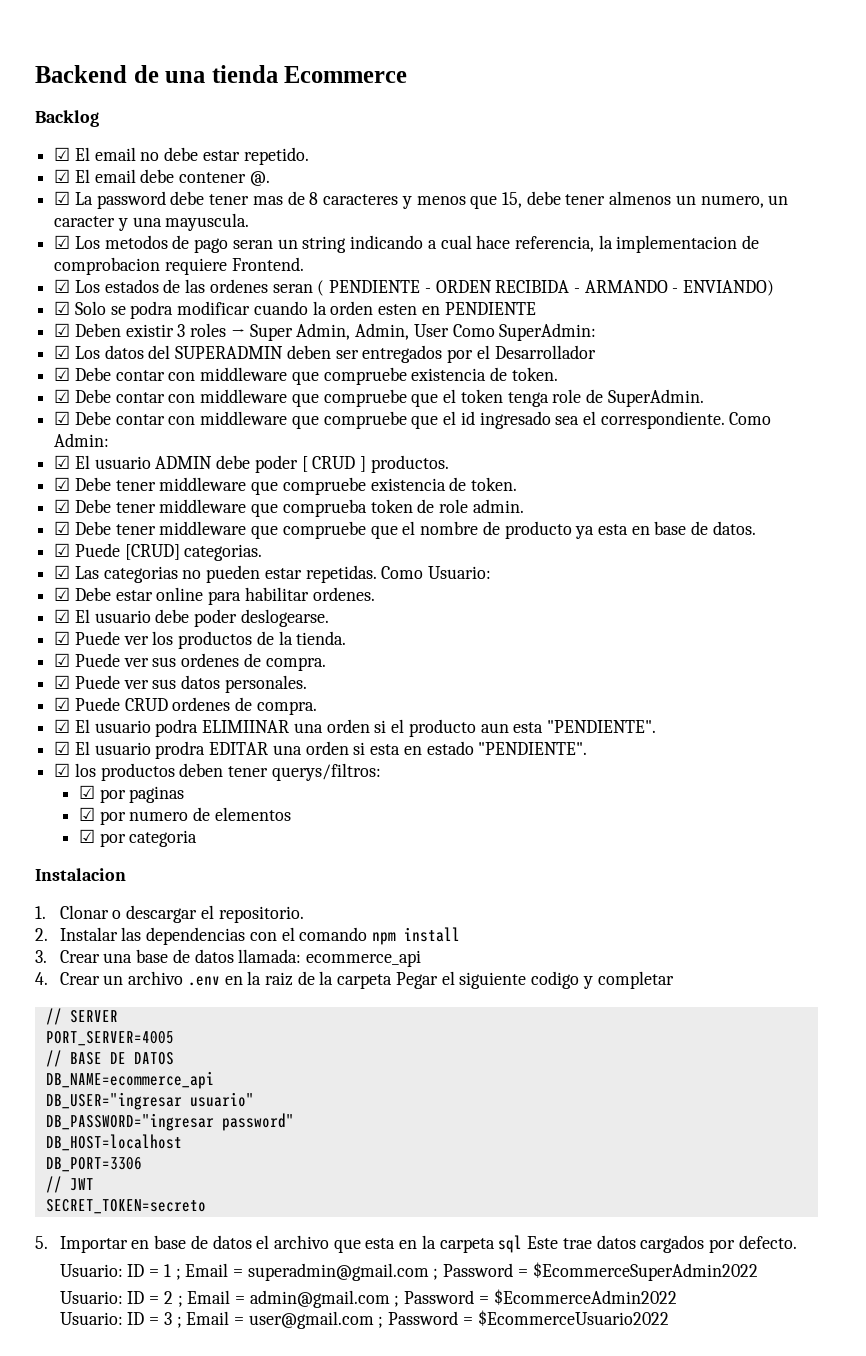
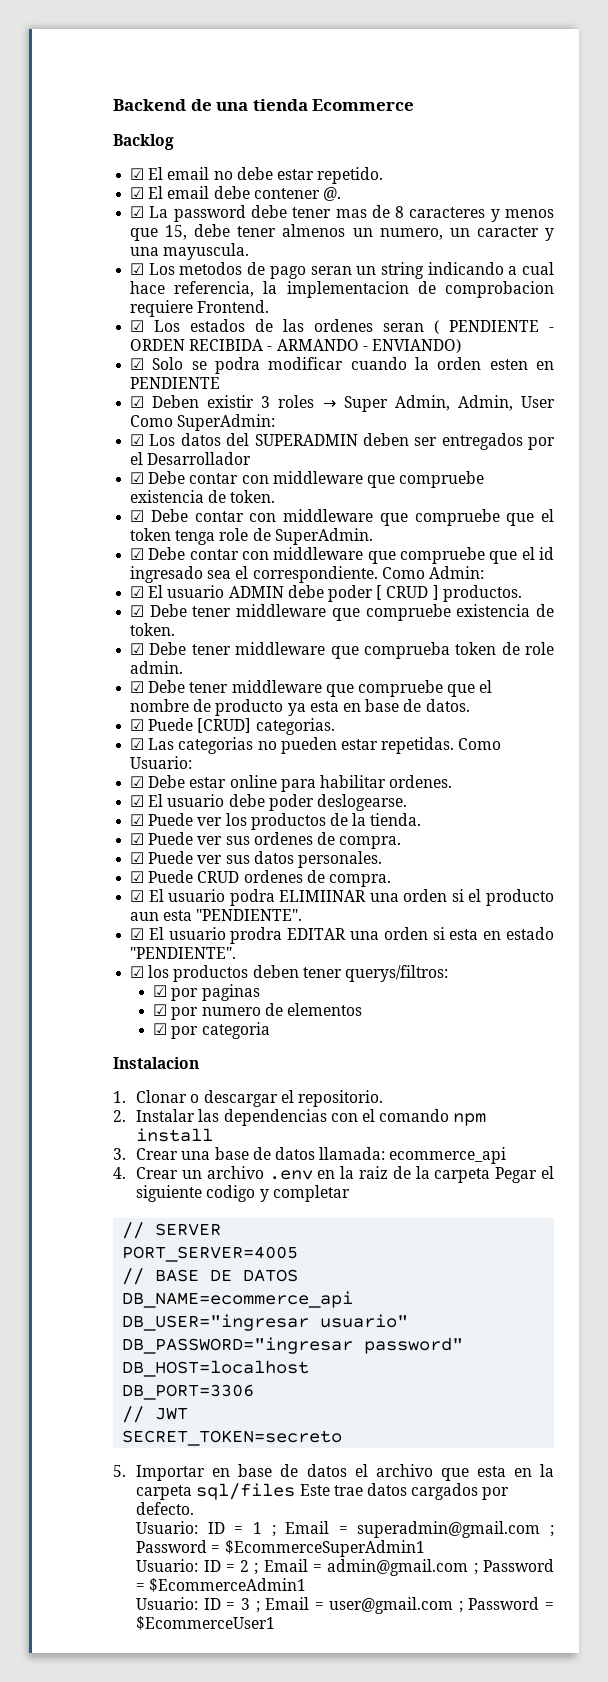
[498,1235,523,1253] sql -> [196,1483,296,1500] sql/files
[532,1262,758,1281] $EcommerceSuperAdmin2022 -> [224,1540,425,1557] $EcommerceSuperAdmin1
[493,1289,677,1305] $EcommerceAdmin2022 -> [149,1578,307,1592] $EcommerceAdmin1
[477,1310,669,1326] $EcommerceUsuario2022 -> [136,1616,276,1630] $EcommerceUser1

